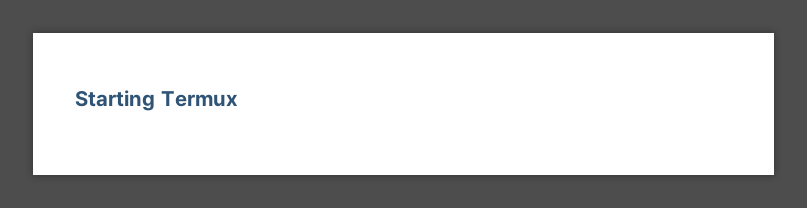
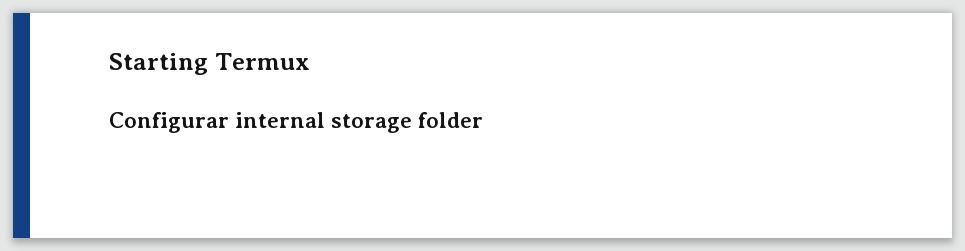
(238, 99) none -> [109,112,484,133] // Configurar internal storage folder

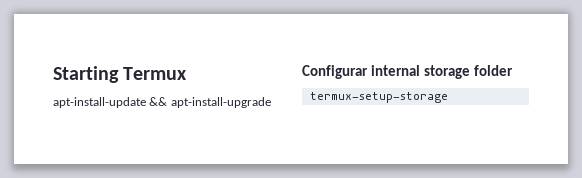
(310, 61) none -> [53,97,271,108] // apt-install-update && apt-install-upgrade
(484, 120) none -> [309,92,448,103] // termux-setup-storage

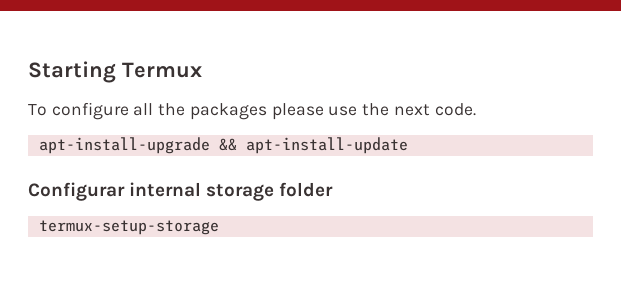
(188, 73) none -> [28,102,476,120] [38,137,237,154] To configure all the packages please use the next code. // apt-install-upgrade &&
[149,97,271,108] && apt-install-upgrade -> (408, 145) none

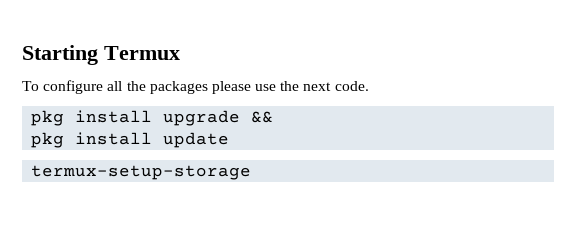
[38,137,408,154] [28,182,334,201] apt-install-upgrade && apt-install-update // Configurar internal storage folder -> [31,110,274,126] [31,132,230,148] pkg install upgrade && // pkg install update

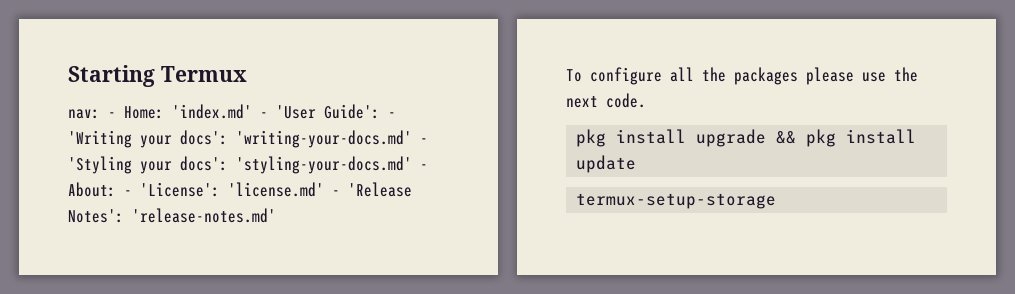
(180, 53) none -> [68,104,396,119] [68,130,428,148] [68,156,428,174] [68,182,412,197] [68,208,276,223] // nav: - Home: 'index.md' - 'User Guide': - 'Writing your docs': 'writing-your-docs.md' - 'Styling your docs': 'styling-your-docs.md' - About: - 'License': 'license.md' - 'Release Notes': 'release-notes.md'
(274, 117) // -> (797, 137) none

